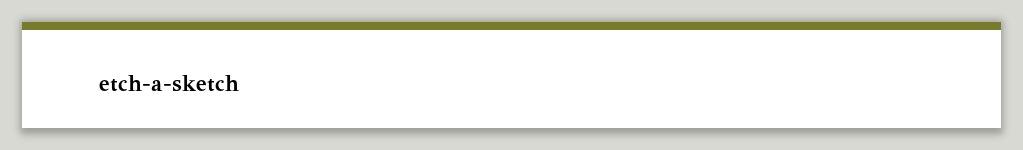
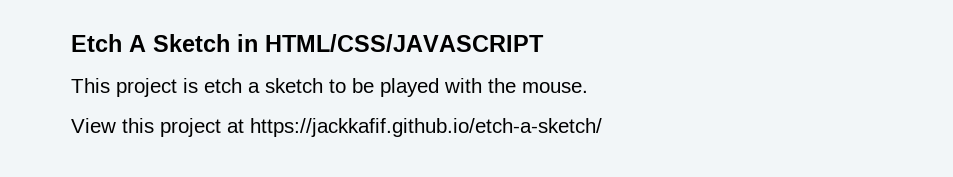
[99,75,239,92] etch-a-sketch -> [71,34,544,52] [71,78,588,97] [71,118,602,137] Etch A Sketch in HTML/CSS/JAVASCRIPT // This project is etch a sketch to be played with the mouse. // View this project at https://jackkafif.github.io/etch-a-sketch/

